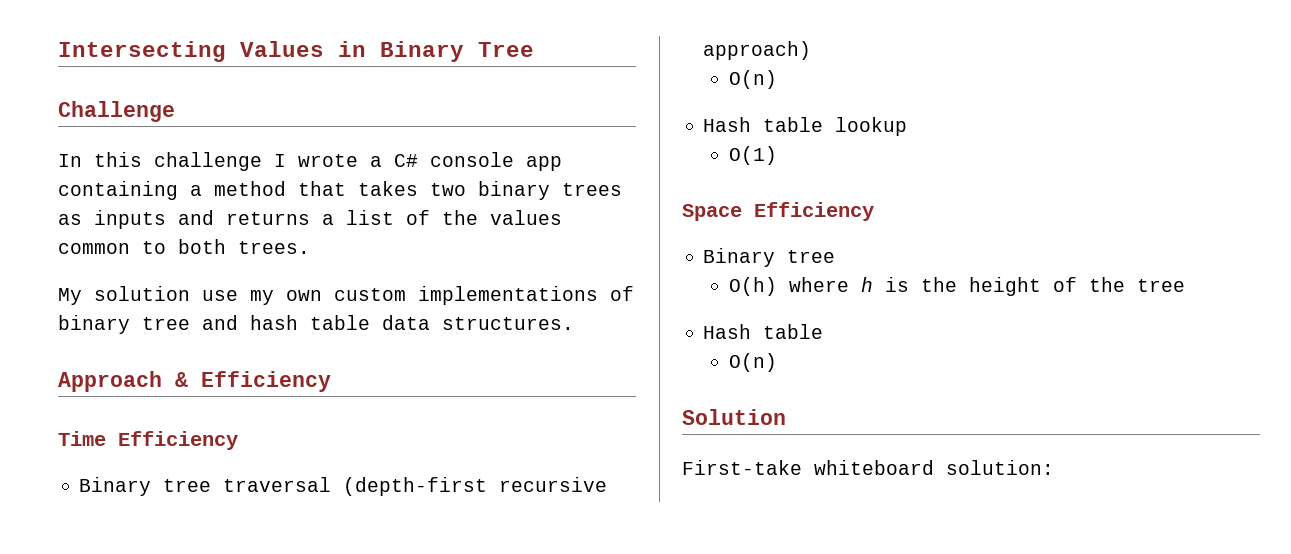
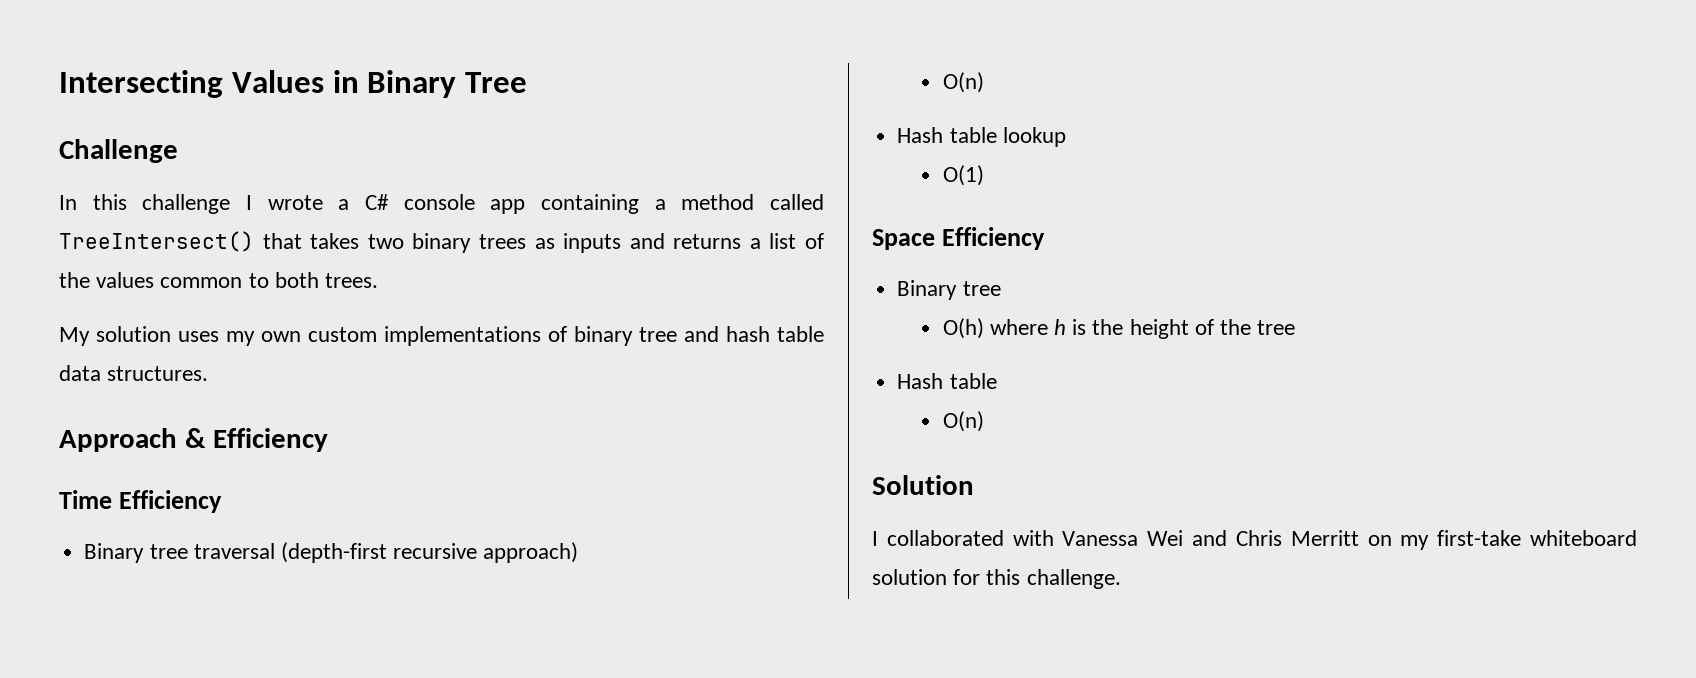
(286, 188) none -> [769,194,824,210] [59,231,254,252] called TreeIntersect()
[202,290,238,301] use -> [178,331,219,342] uses
[682,460,1054,475] First-take whiteboard solution: -> [872,530,1637,550] [872,569,1121,589] I collaborated with Vanessa Wei and Chris Merritt on my first-take whiteboard solution for this challenge.

